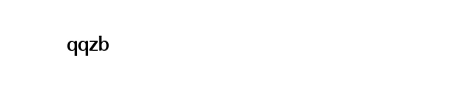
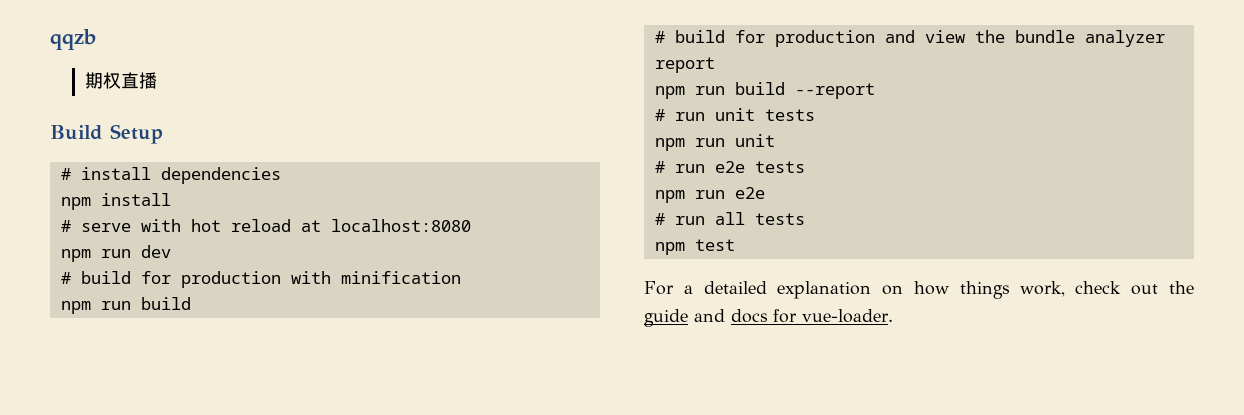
(110, 45) none -> [84,72,157,89] [50,124,163,144] [60,167,281,184] [60,193,171,210] [60,219,471,232] [60,245,171,262] [60,271,461,288] [60,297,191,314] [654,30,1165,47] [654,57,715,73] [654,82,875,99] [654,108,815,121] [654,134,775,151] [654,161,805,173] [654,187,765,203] [654,212,805,225] [654,239,735,255] [644,281,1194,299] [644,309,893,327] // 期权直播 // Build Setup // # install dependencies // npm install // # serve with hot reload at localhost:8080 // npm run dev // # build for production with minification // npm run build // # build for production and view the bundle analyzer report // npm run build --report // # run unit tests // npm run unit // # run e2e tests // npm run e2e // # run all tests // npm test // For a detailed explanation on how things work, check out the guide and docs for vue-loader.

